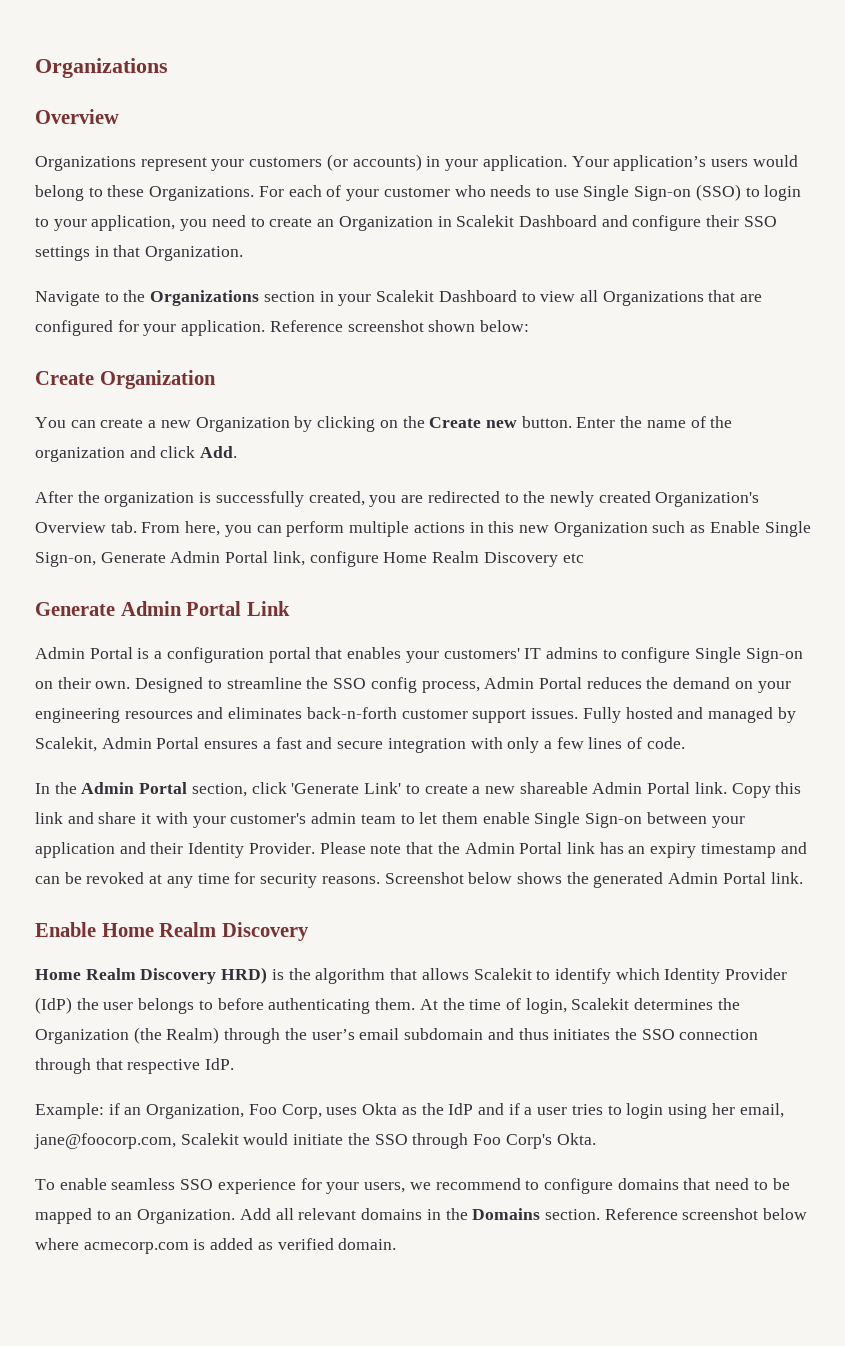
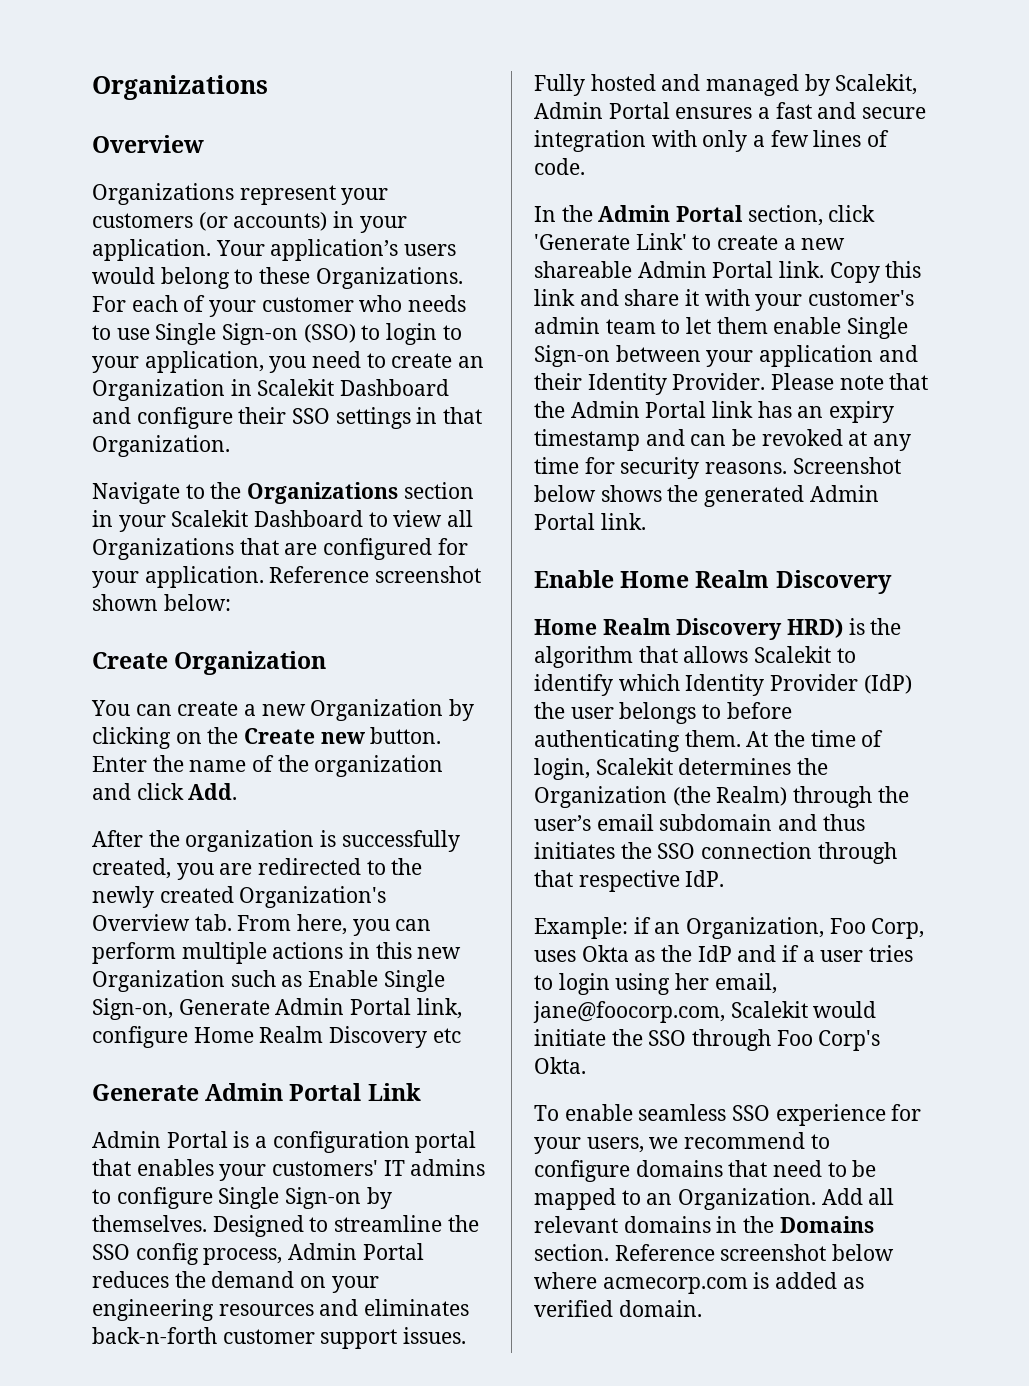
[35,677,131,689] on their own. -> [366,1187,392,1209] [92,1215,207,1232] by themselves.

